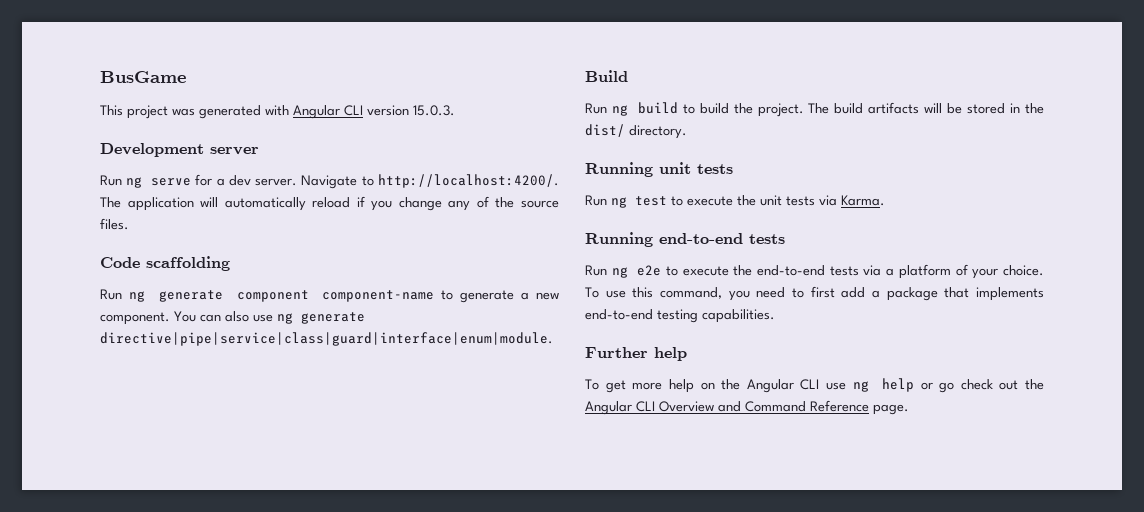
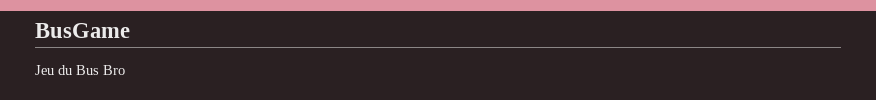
[100,105,455,119] [100,143,259,157] [100,174,559,189] [100,196,559,211] [100,218,129,230] [100,256,230,271] [100,289,560,303] [100,311,365,325] [100,332,553,346] [585,70,628,82] [585,102,1044,117] [585,124,687,139] [585,162,733,177] [585,195,885,208] [585,232,785,247] [585,264,1044,279] [585,286,1044,301] [585,309,775,323] [585,347,687,361] [585,378,1044,393] [585,400,909,415] This project was generated with Angular CLI version 15.0.3. // Development server // Run ng serve for a dev server. Navigate to http://localhost:4200/. The application will automatically reload if you change any of the source files. // Code scaffolding // Run ng generate component component-name to generate a new component. You can also use ng generate directive|pipe|service|class|guard|interface|enum|module. // Build // Run ng build to build the project. The build artifacts will be stored in the dist/ directory. // Running unit tests // Run ng test to execute the unit tests via Karma. // Running end-to-end tests // Run ng e2e to execute the end-to-end tests via a platform of your choice. To use this command, you need to first add a package that implements end-to-end testing capabilities. // Further help // To get more help on the Angular CLI use ng help or go check out the Angular CLI Overview and Command Reference page. -> [35,65,125,75] Jeu du Bus Bro

